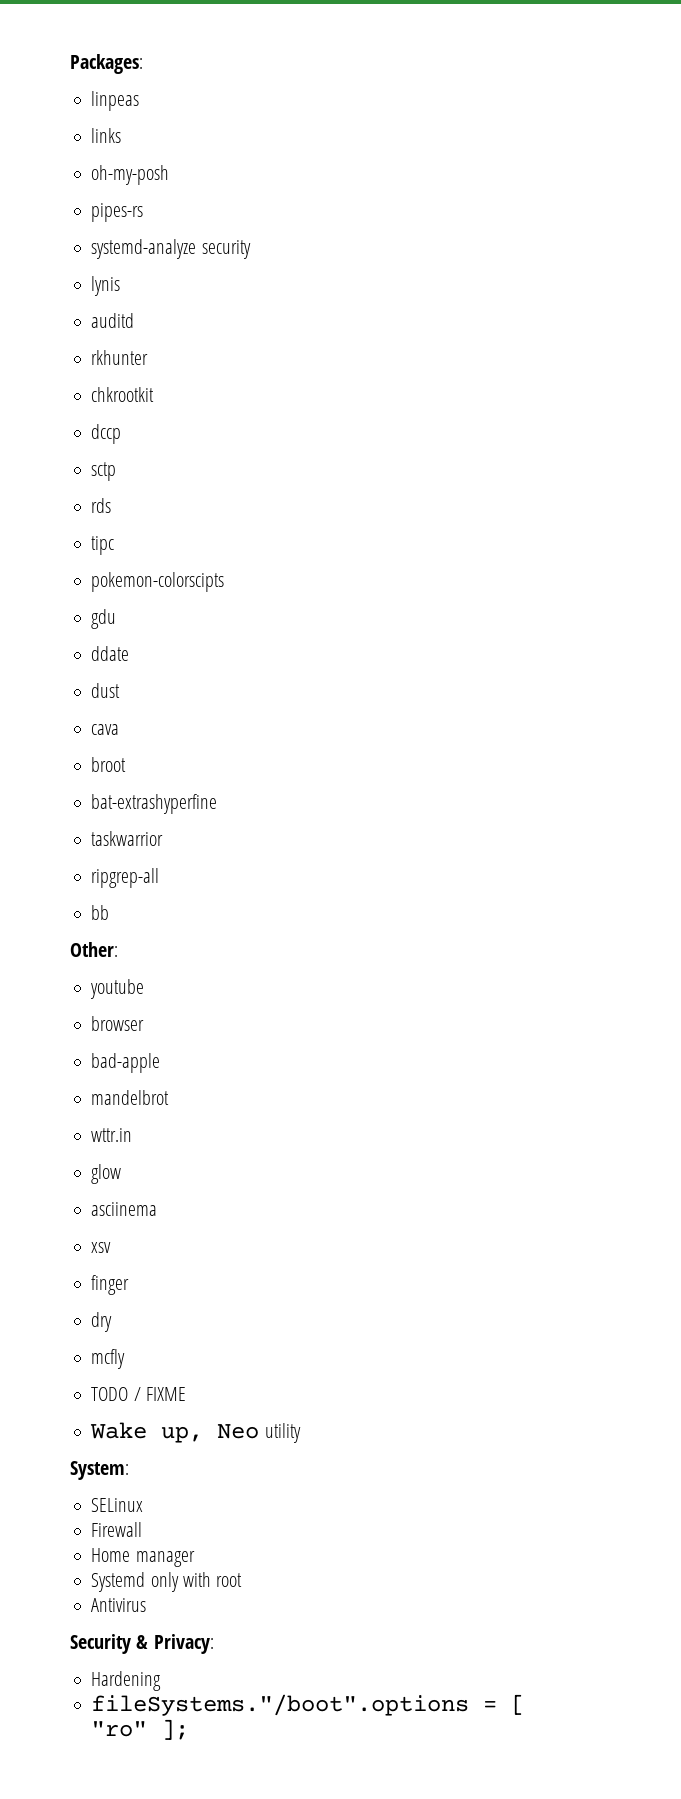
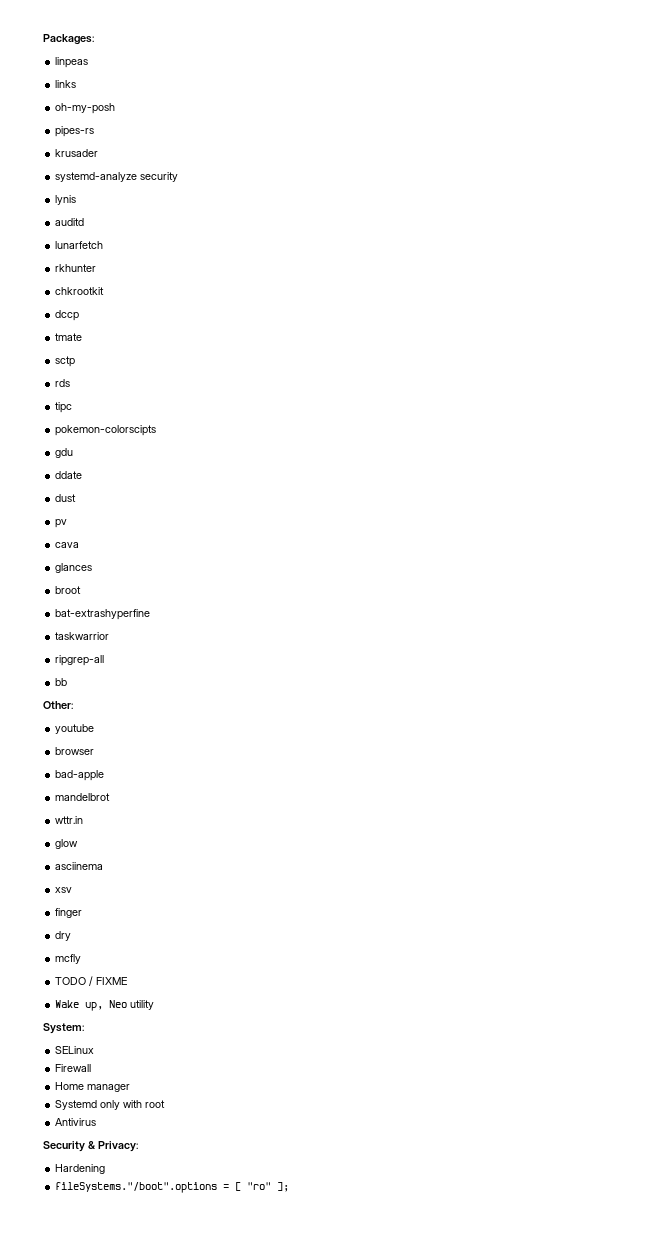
(144, 212) none -> [55,149,99,157] // krusader
(135, 320) none -> [55,241,104,249] // lunarfetch
(122, 434) none -> [55,333,83,341] // tmate
(121, 690) none -> [55,519,68,528] // pv
(120, 729) none -> [55,563,93,573] // glances

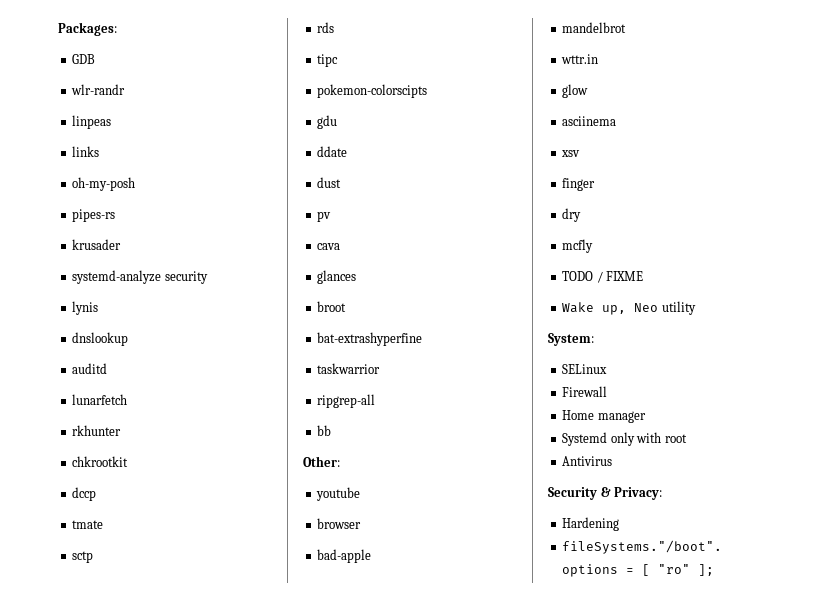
(94, 39) none -> [72,54,96,64] [71,84,126,95] // GDB // wlr-randr
(77, 200) none -> [72,332,129,346] // dnslookup

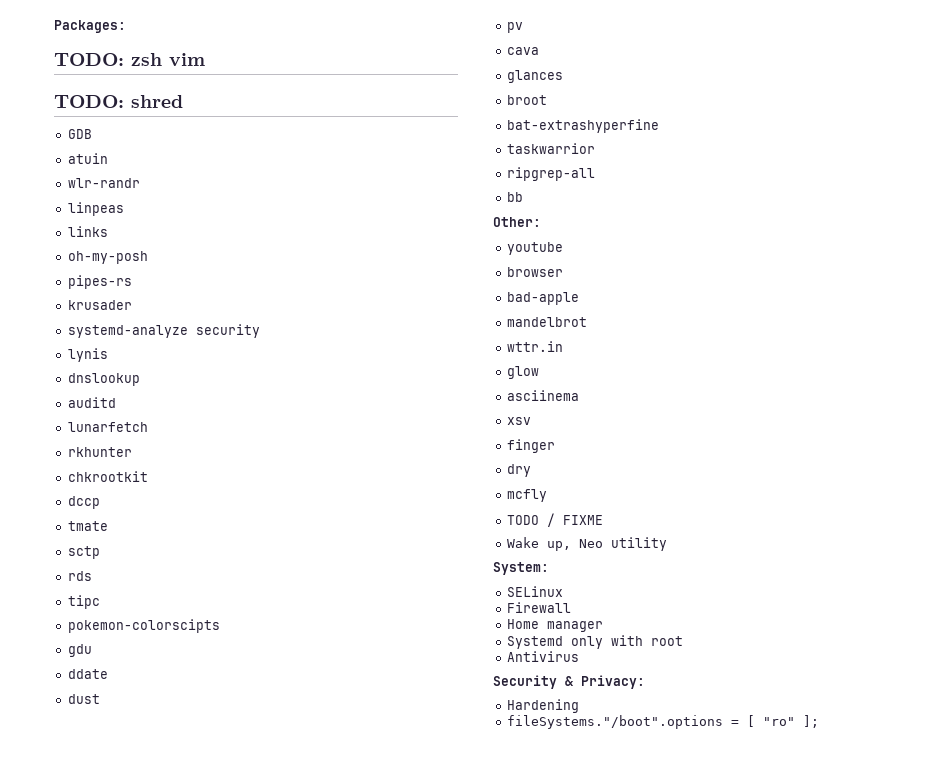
(117, 29) none -> [54,53,205,66] [54,95,183,108] // TODO: zsh vim // TODO: shred
(96, 59) none -> [67,153,108,164] // atuin

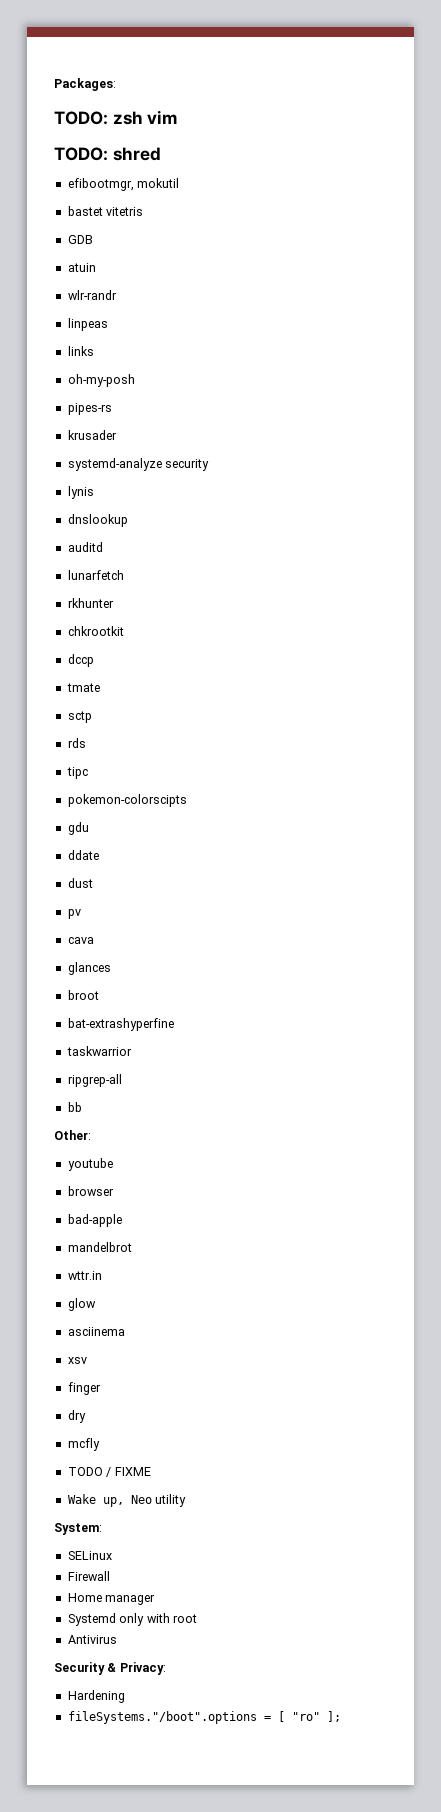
(183, 101) none -> [67,178,180,191] [67,206,144,216] // efibootmgr, mokutil // bastet vitetris

